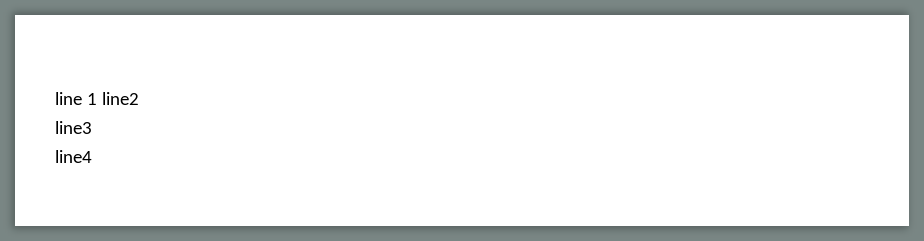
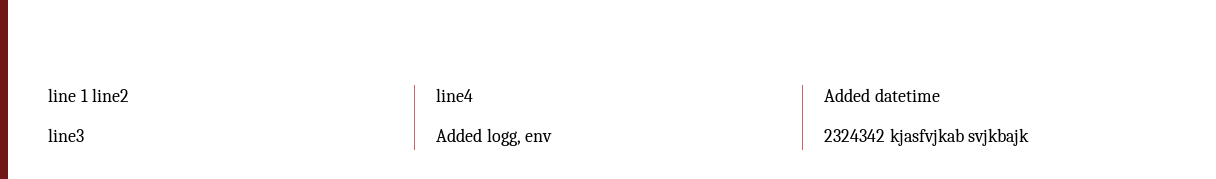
(92, 156) none -> [436,128,553,146] [824,88,940,102] [824,128,1030,146] // Added logg, env // Added datetime // 2324342 kjasfvjkab svjkbajk

